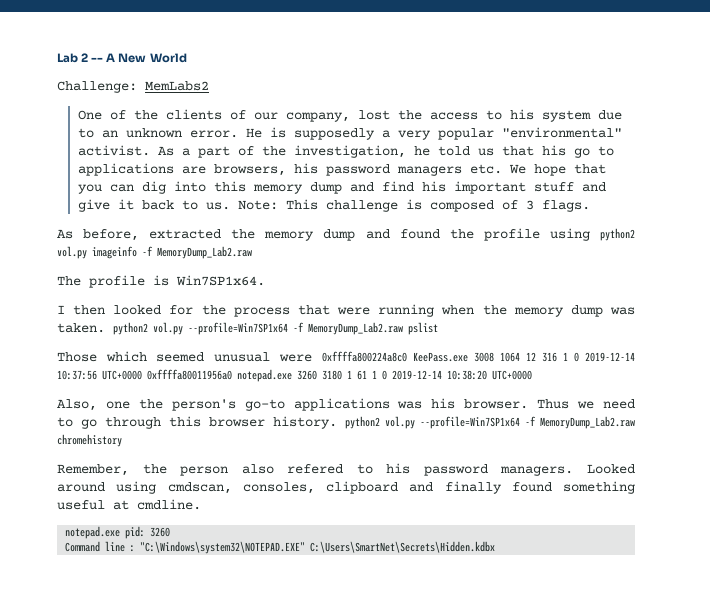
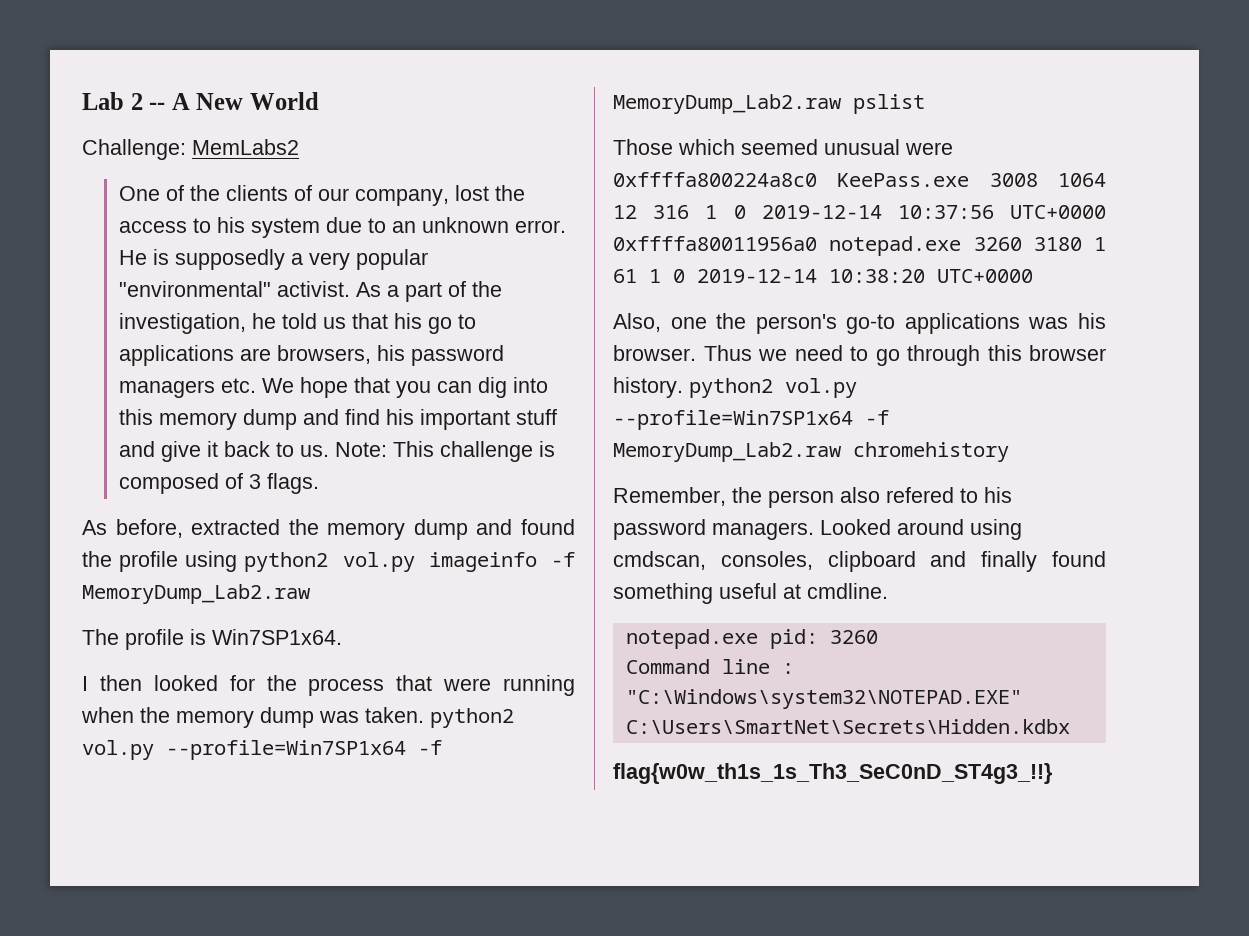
(496, 547) none -> [613,763,1053,784] // flag{w0w_th1s_1s_Th3_SeC0nD_ST4g3_!!}

